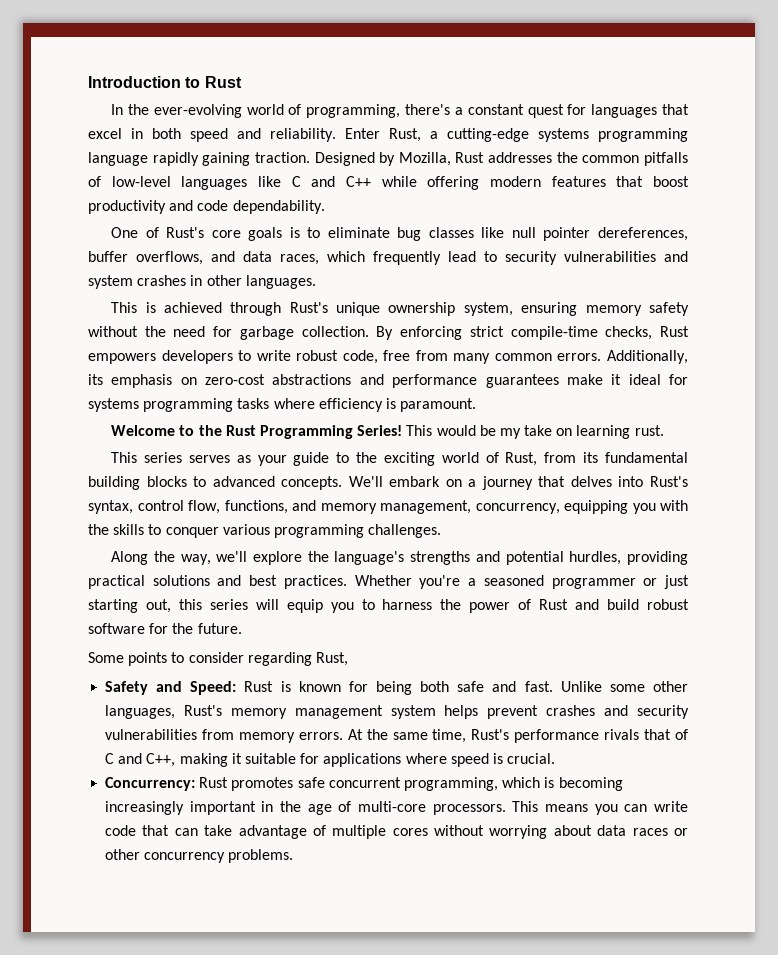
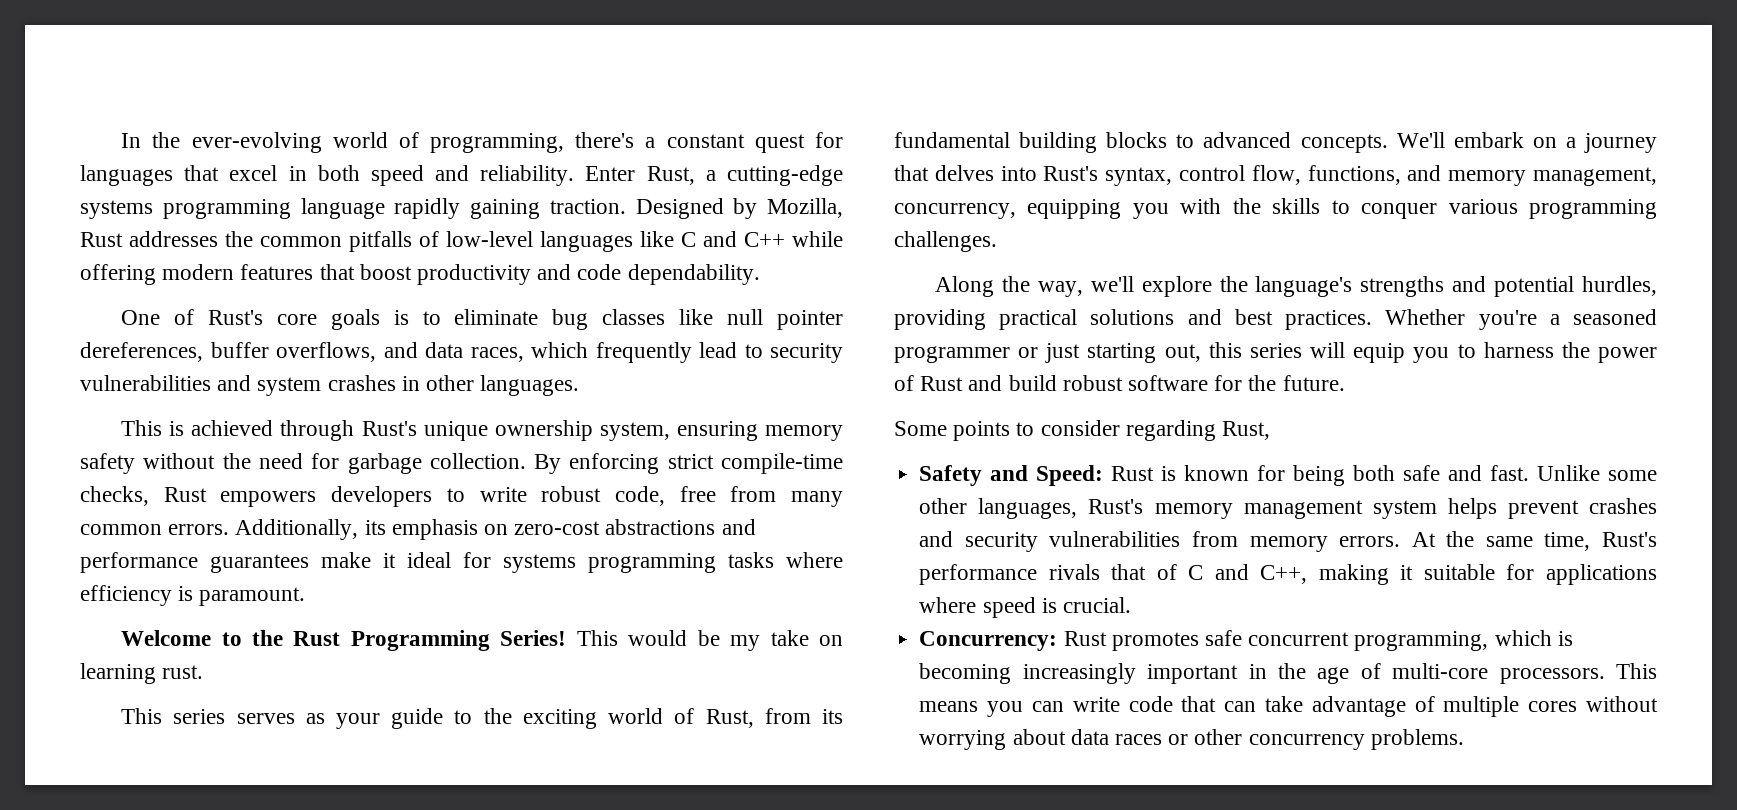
[88,76,242,88] Introduction to Rust // -> (121, 140) none

